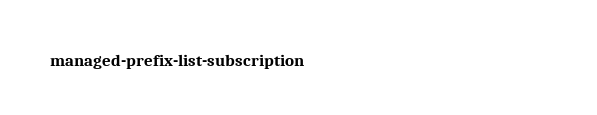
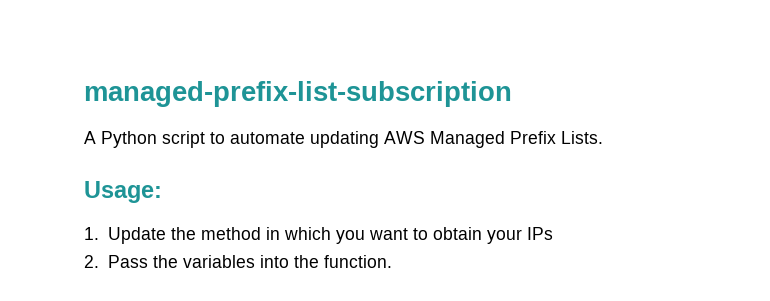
(304, 61) none -> [84,131,603,148] [84,181,162,203] [84,227,553,244] [84,255,392,268] // A Python script to automate updating AWS Managed Prefix Lists. // Usage: // 1. Update the method in which you want to obtain your IPs // 2. Pass the variables into the function.

